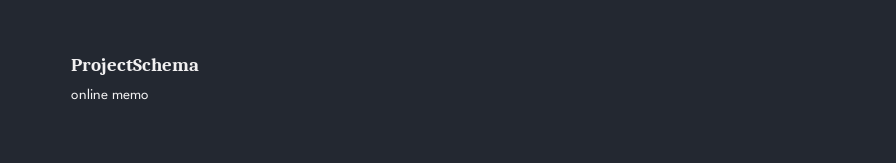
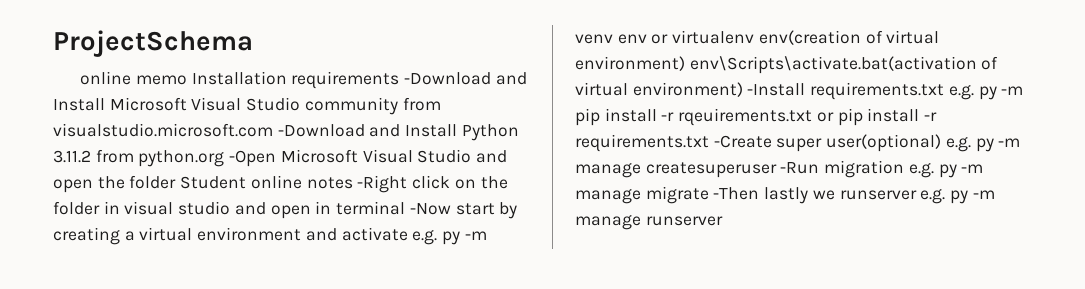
(150, 96) none -> [191,71,527,89] [53,97,441,115] [53,123,519,141] [53,149,508,167] [53,175,508,193] [53,201,518,219] [53,227,487,245] [575,30,940,45] [575,56,999,74] [575,82,1024,100] [575,108,938,126] [575,134,1021,152] [575,160,984,178] [575,186,995,204] [575,215,723,230] Installation requirements -Download and Install Microsoft Visual Studio community from visualstudio.microsoft.com -Download and Install Python 3.11.2 from python.org -Open Microsoft Visual Studio and open the folder Student online notes -Right click on the folder in visual studio and open in terminal -Now start by creating a virtual environment and activate e.g. py -m venv env or virtualenv env(creation of virtual environment) env\Scripts\activate.bat(activation of virtual environment) -Install requirements.txt e.g. py -m pip install -r rqeuirements.txt or pip install -r requirements.txt -Create super user(optional) e.g. py -m manage createsuperuser -Run migration e.g. py -m manage migrate -Then lastly we runserver e.g. py -m manage runserver

